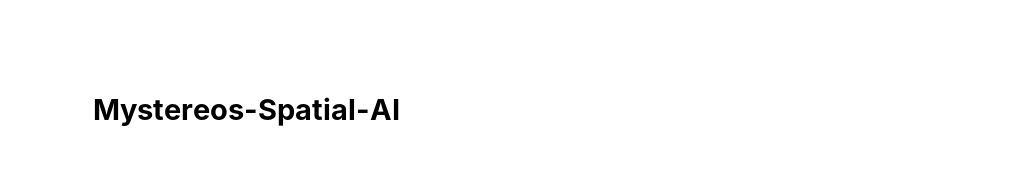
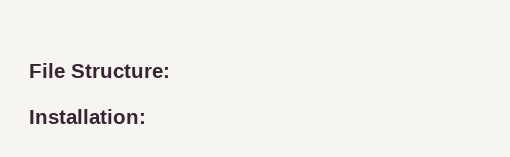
[93,97,400,126] Mystereos-Spatial-AI -> [29,63,170,78] [29,109,146,124] File Structure: // Installation:

